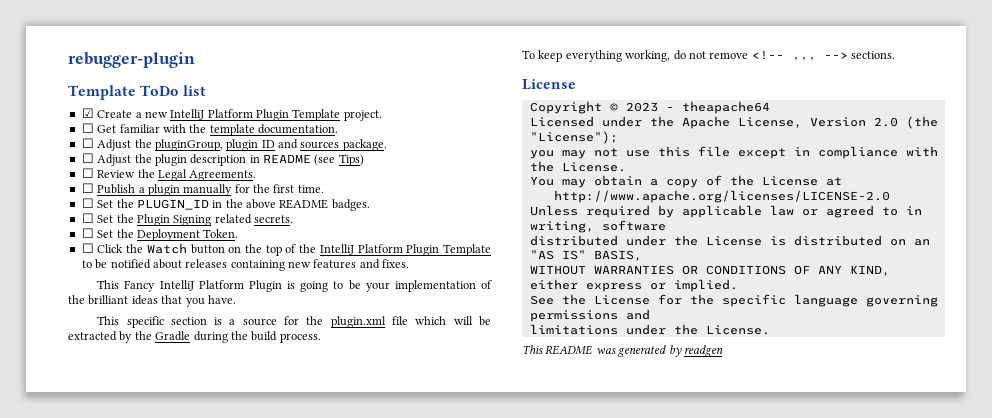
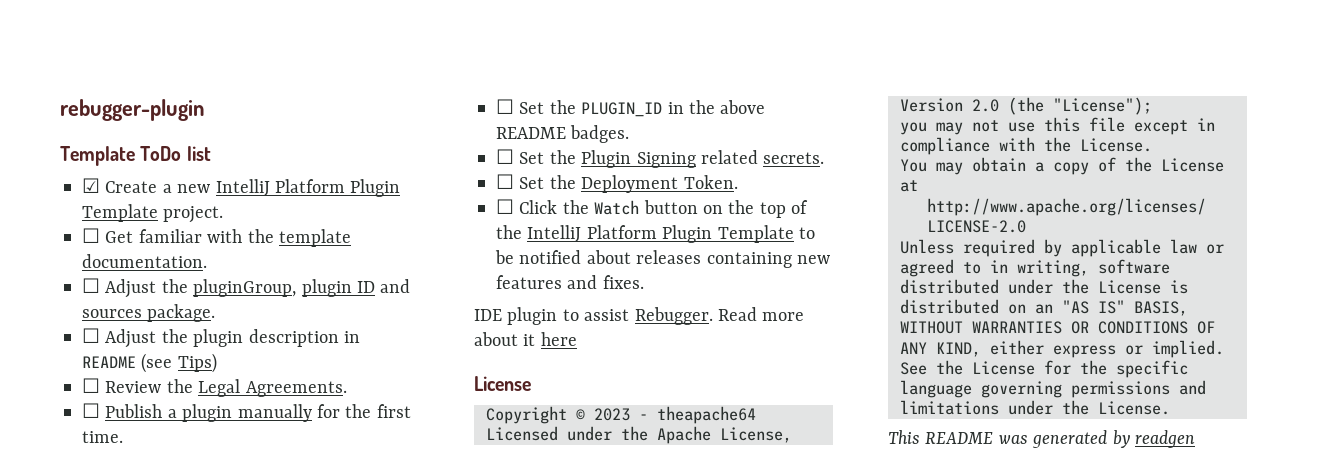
[97,280,492,292] [68,295,236,307] [97,316,491,328] [68,331,321,343] [522,50,895,62] This Fancy IntelliJ Platform Plugin is going to be your implementation of the brilliant ideas that you have. // This specific section is a source for the plugin.xml file which will be extracted by the Gradle during the build process. // To keep everything working, do not remove <!-- ... --> sections. -> [474,307,805,325] [474,332,577,346] IDE plugin to assist Rebugger. Read more about it here

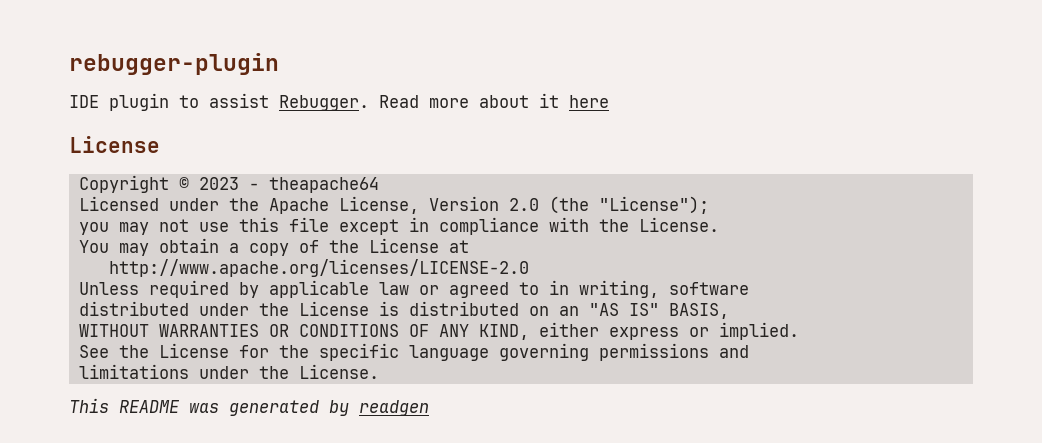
[60,146,211,166] [82,178,401,197] [82,204,224,223] [82,228,351,247] [82,254,207,268] [82,278,411,298] [82,304,216,322] [82,328,360,348] [82,353,217,373] [82,378,347,397] [82,403,411,422] [82,431,123,443] [496,99,766,117] [496,125,630,143] [496,149,825,168] [496,174,738,193] [496,199,809,218] [496,225,815,243] [495,250,830,268] [496,275,644,289] // Template ToDo list // ☑ Create a new IntelliJ Platform Plugin Template project. // ☐ Get familiar with the template documentation. // ☐ Adjust the pluginGroup, plugin ID and sources package. // ☐ Adjust the plugin description in README (see Tips) // ☐ Review the Legal Agreements. // ☐ Publish a plugin manually for the first time. // ☐ Set the PLUGIN_ID in the above README badges. // ☐ Set the Plugin Signing related secrets. // ☐ Set the Deployment Token. // ☐ Click the Watch button on the top of the IntelliJ Platform Plugin Template to be notified about releases containing new features and fixes. -> (279, 64) none

